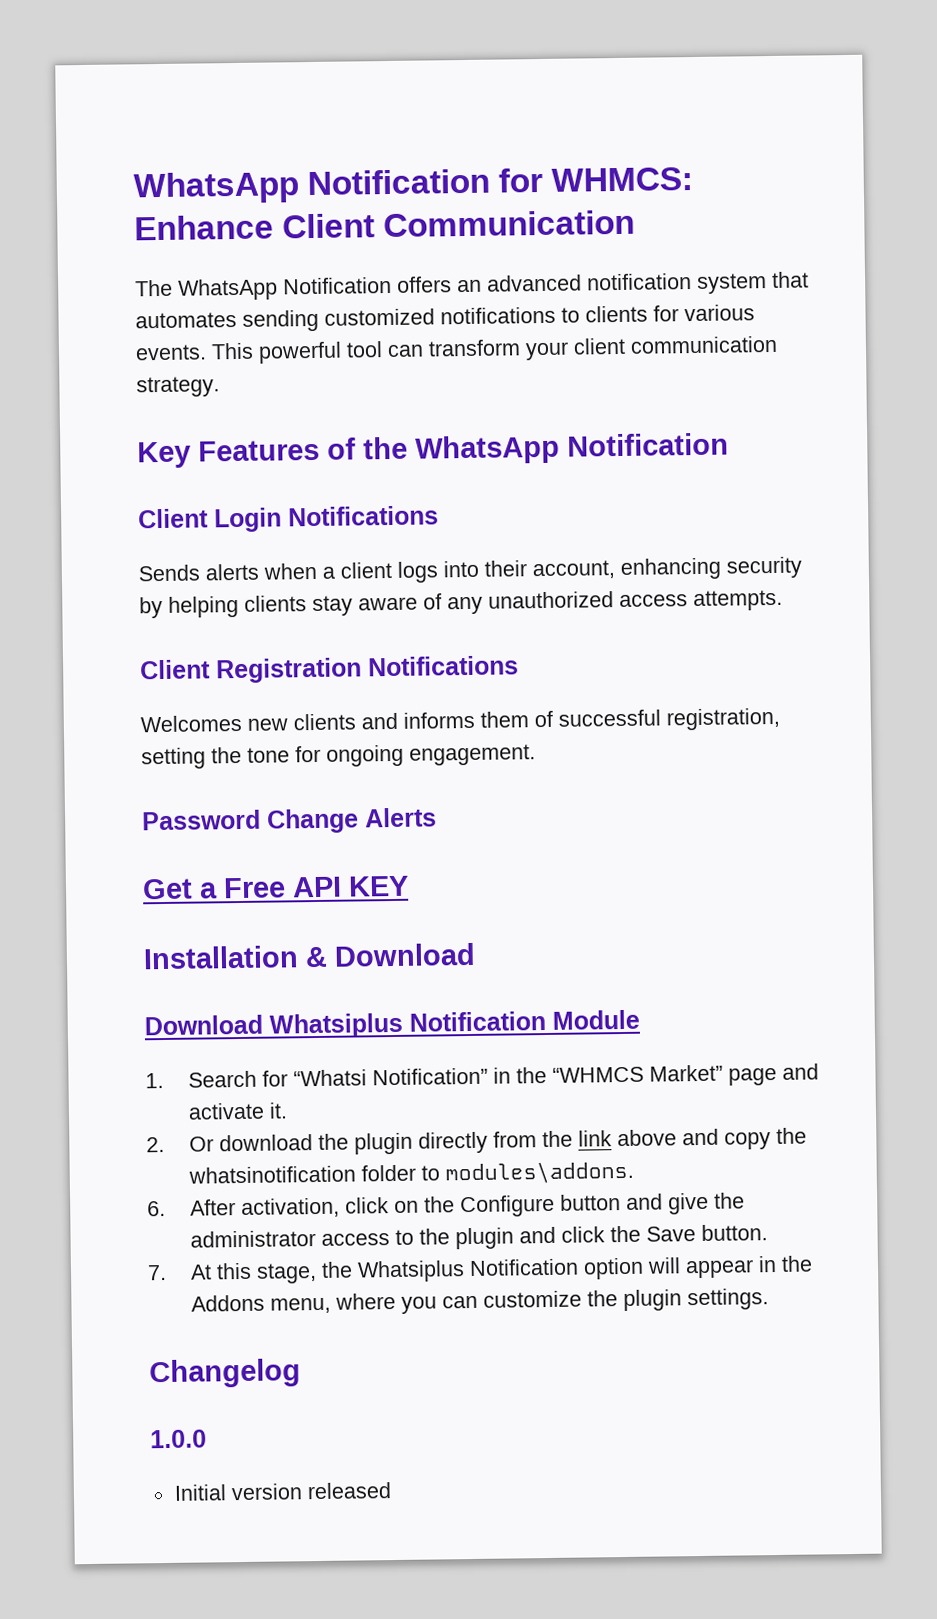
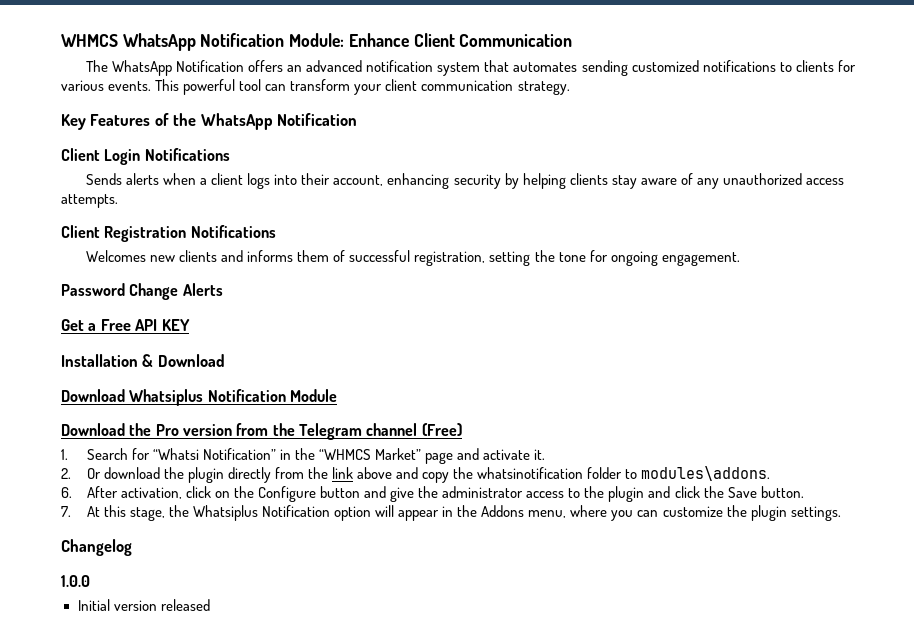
[133,166,694,205] WhatsApp Notification for WHMCS: -> [61,33,345,51] WHMCS WhatsApp Notification Module:
(640, 1019) none -> [61,423,462,440] // Download the Pro version from the Telegram channel (Free)

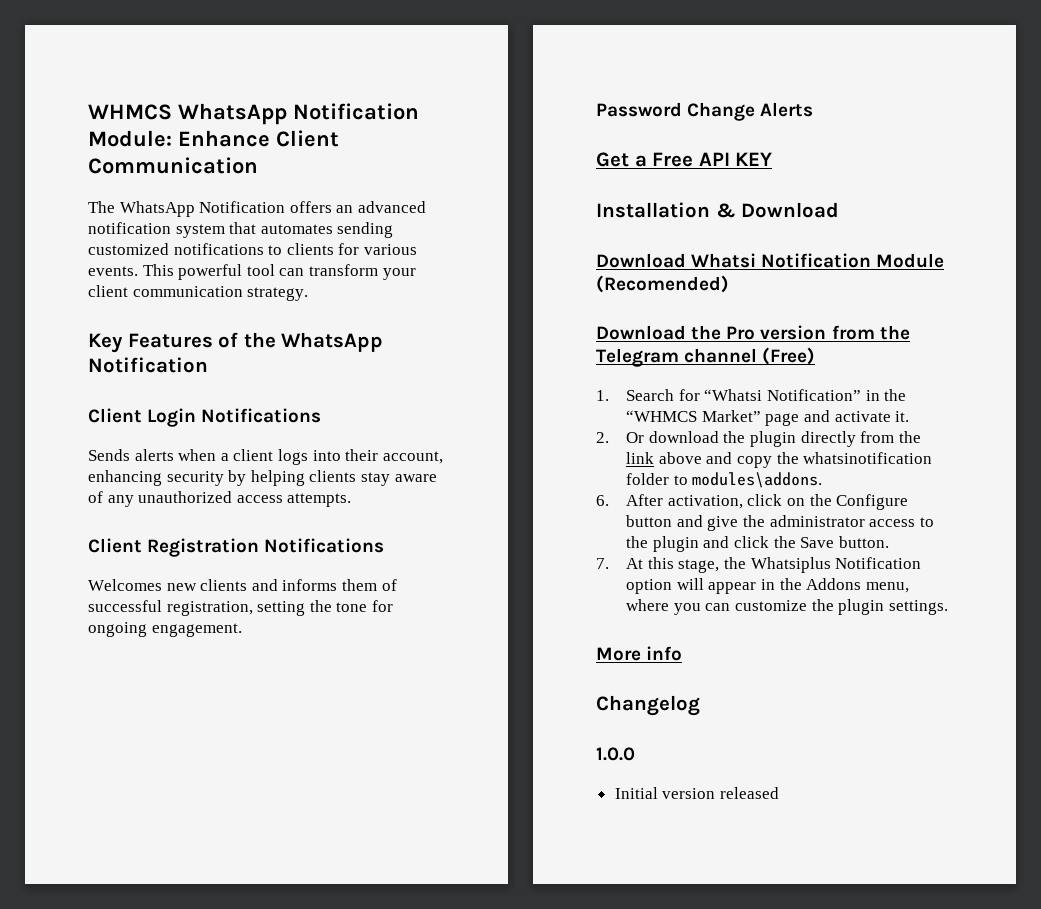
[129,389,204,406] Whatsiplus -> [691,253,757,268] Whatsi
(337, 395) none -> [596,275,729,293] (Recomended)
(841, 513) none -> [596,646,683,661] // More info

